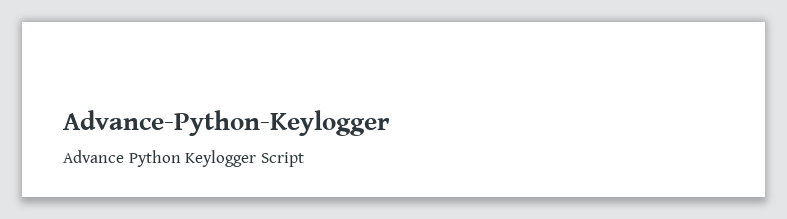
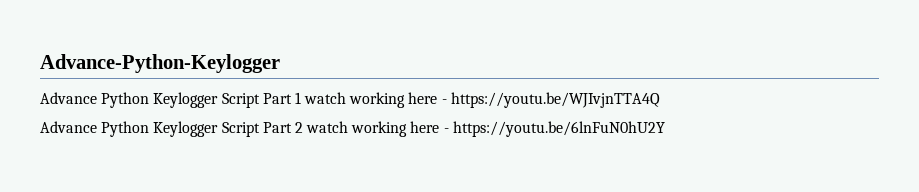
(304, 159) none -> [262,92,660,108] [40,121,665,137] Part 1 watch working here - https://youtu.be/WJIvjnTTA4Q // Advance Python Keylogger Script Part 2 watch working here - https://youtu.be/6lnFuN0hU2Y

